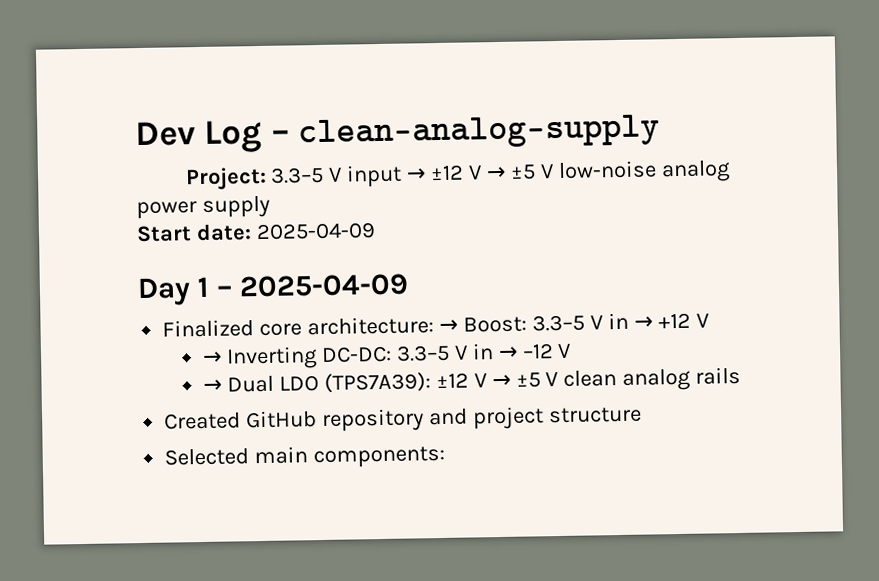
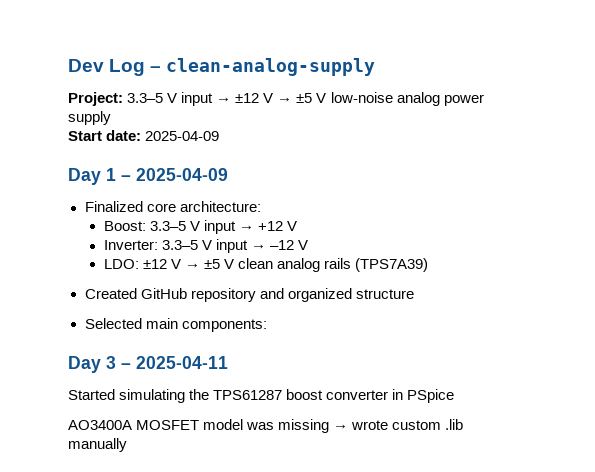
[439,319,459,333] → -> (261, 206) //
[607,312,629,330] in -> [204,220,237,234] input
[201,343,494,370] → Inverting DC-DC: 3.3–5 V in -> [103,239,249,253] Inverter: 3.3–5 V input
[202,372,431,393] → Dual LDO (TPS7A39): -> [103,259,139,269] LDO:
(742, 375) none -> [355,258,429,272] (TPS7A39)
[471,406,544,430] project -> [287,288,352,302] organized
(446, 457) none -> [68,356,228,373] [68,389,455,403] [68,419,464,433] [68,438,127,452] // Day 3 – 2025-04-11 // Started simulating the TPS61287 boost converter in PSpice // AO3400A MOSFET model was missing → wrote custom .lib manually

